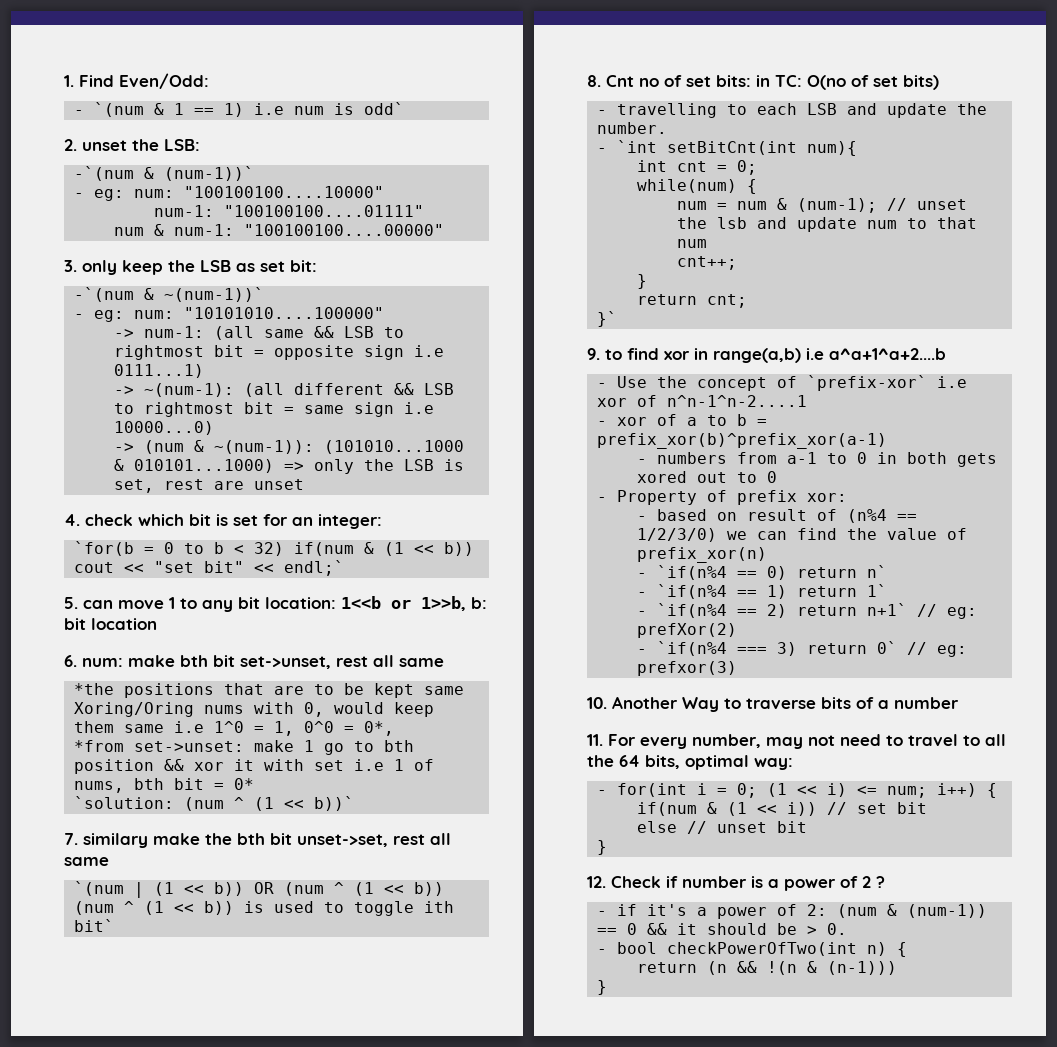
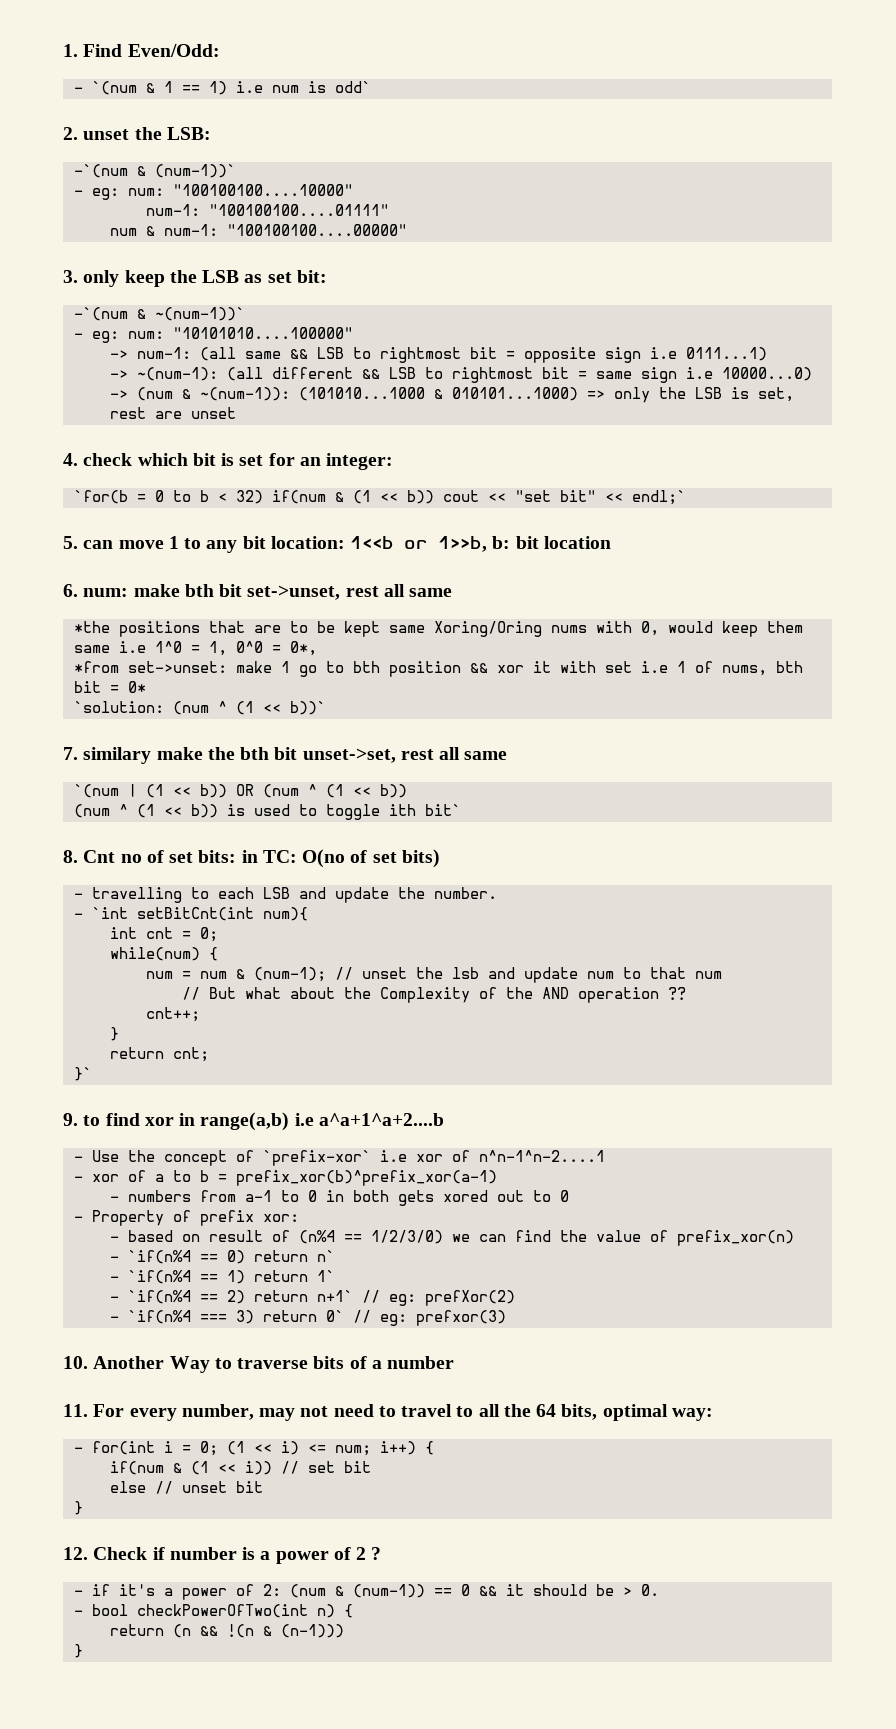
(707, 243) none -> [181,987,686,1003] // // But what about the Complexity of the AND operation ??

